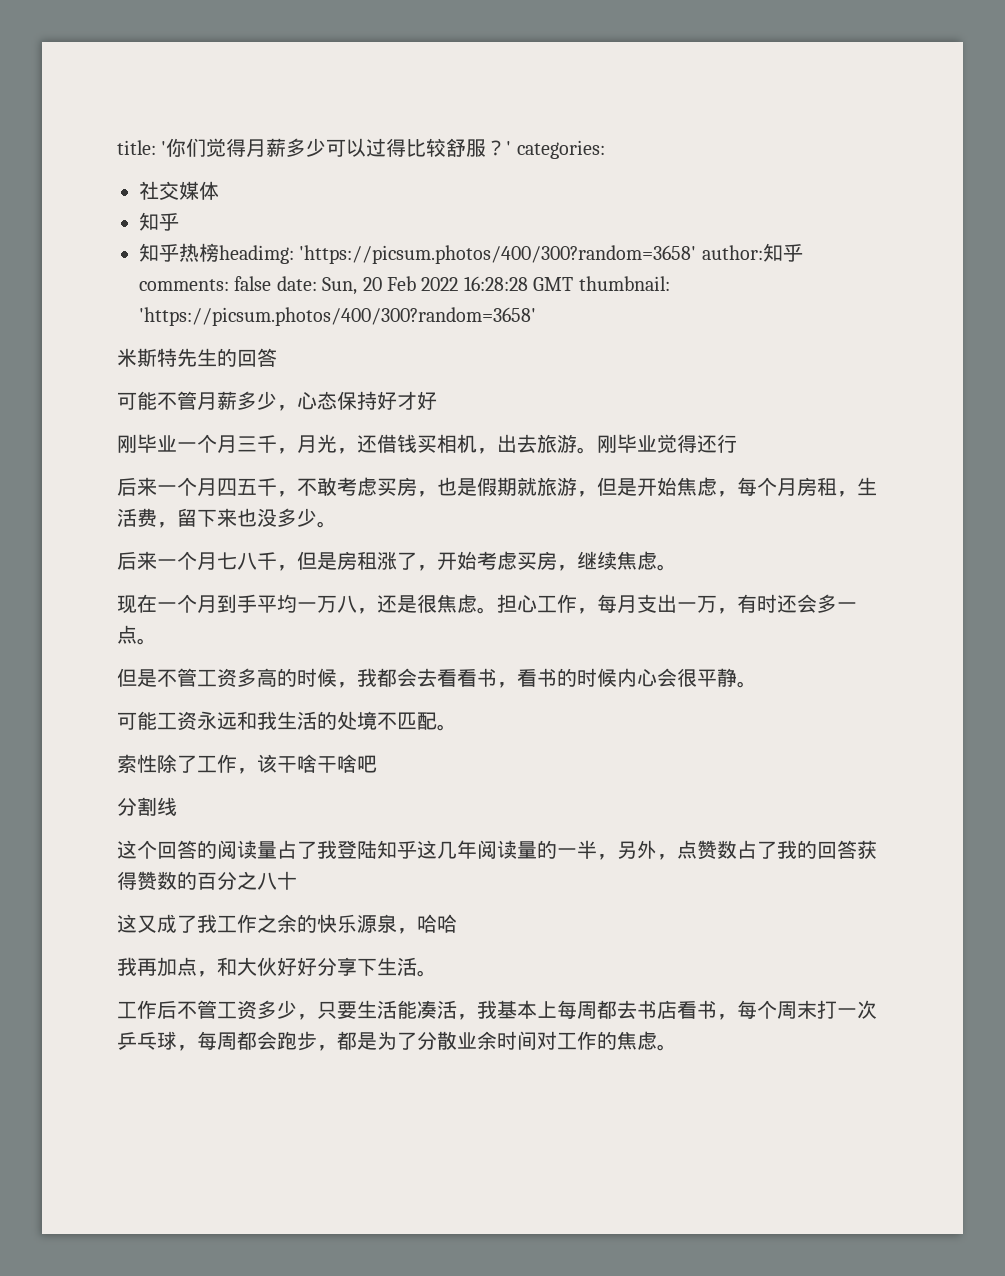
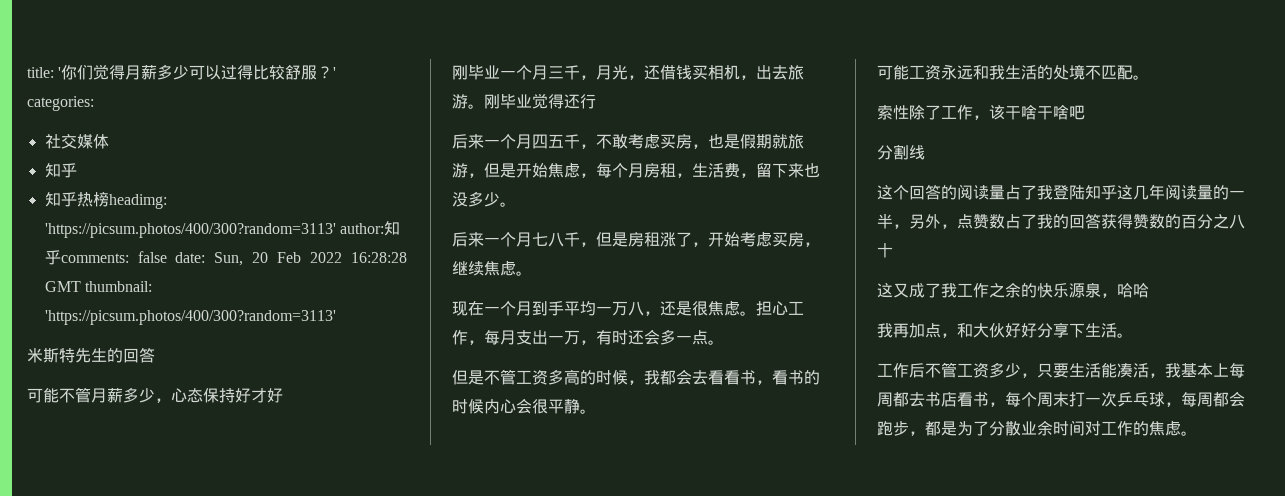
[299,245,697,264] 'https://picsum.photos/400/300?random=3658' -> [44,223,336,238] 'https://picsum.photos/400/300?random=3113'
[139,307,536,326] 'https://picsum.photos/400/300?random=3658' -> [44,310,336,325] 'https://picsum.photos/400/300?random=3113'

